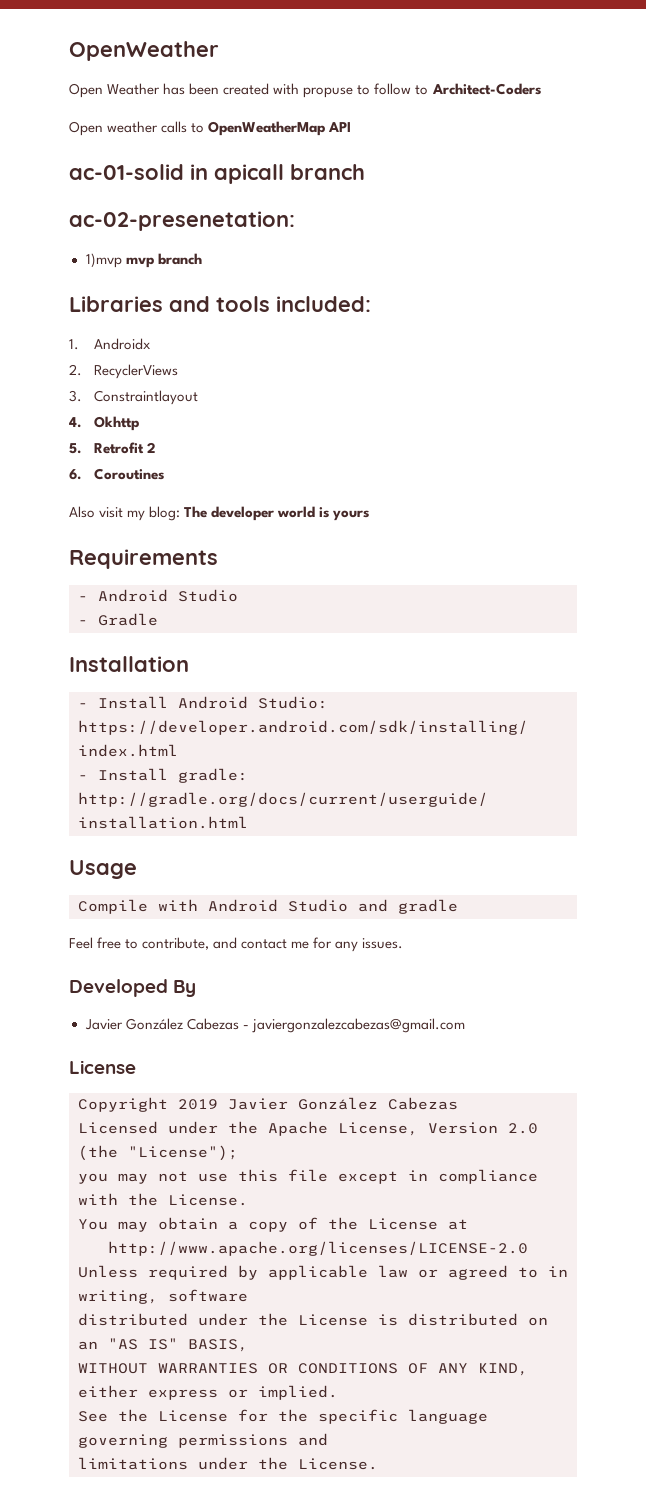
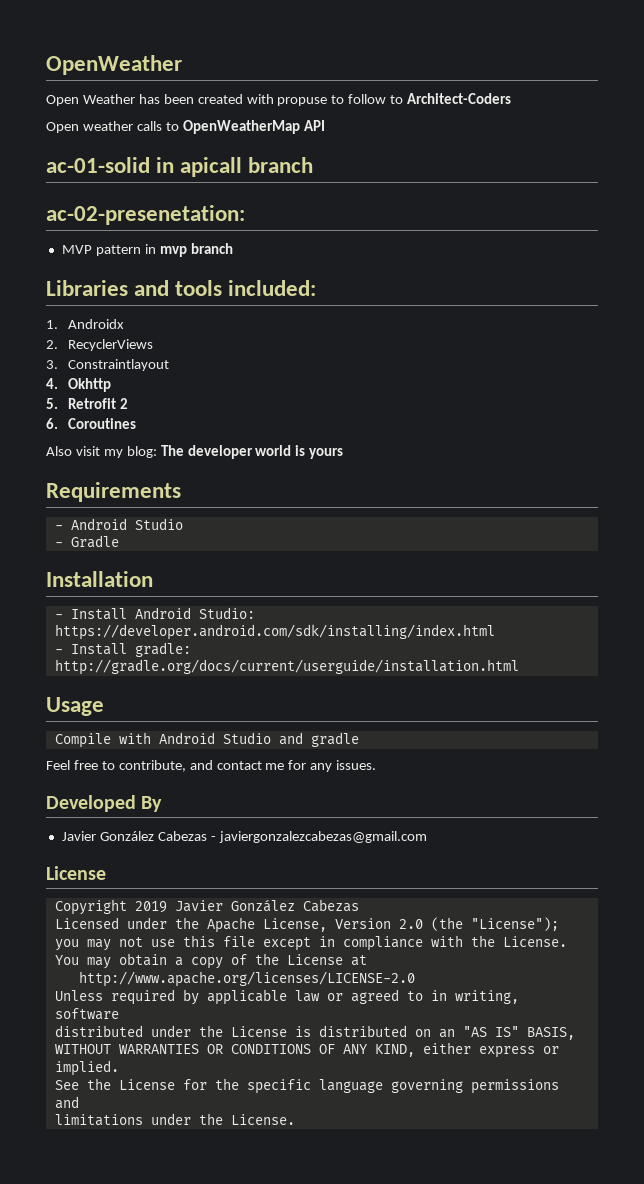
[85,253,122,268] 1)mvp -> [61,244,156,256] MVP pattern in

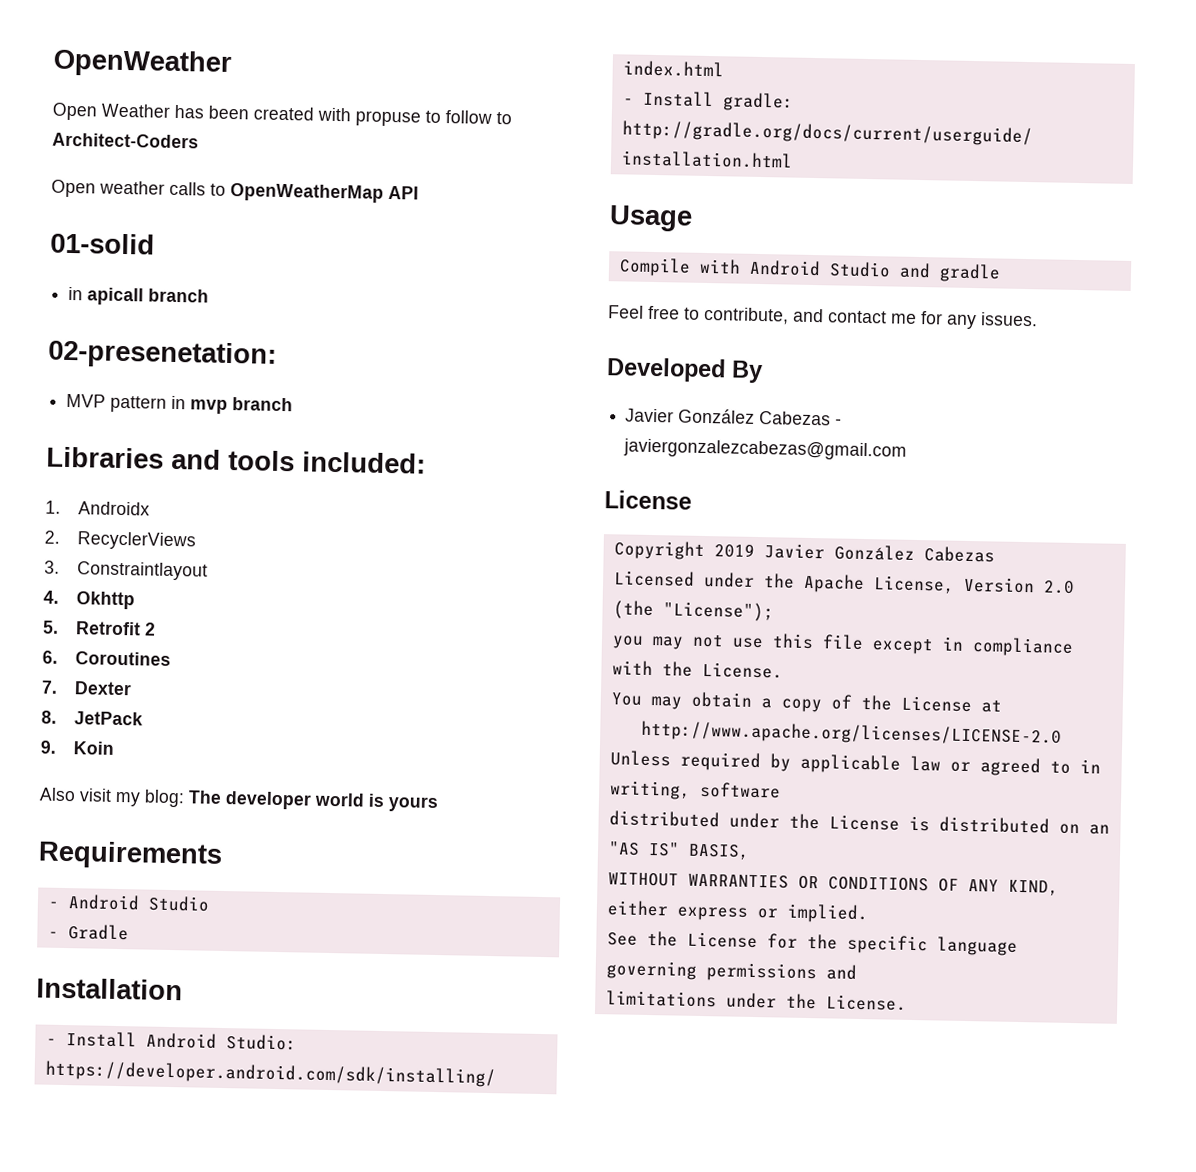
[46,157,150,173] ac-01-solid -> [50,232,155,255] 01-solid //
[46,205,245,225] ac-02-presenetation: -> [48,339,277,370] 02-presenetation:
(137, 423) none -> [41,680,132,696] [41,710,143,726] [40,740,114,755] // 7. Dexter // 8. JetPack // 9. Koin

